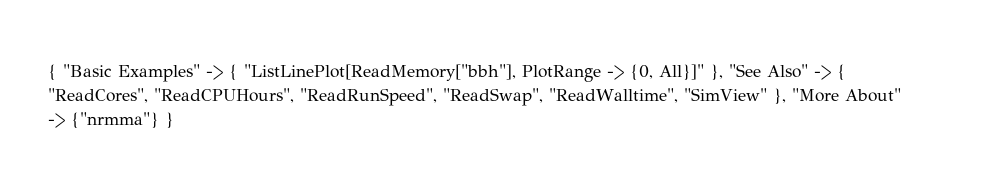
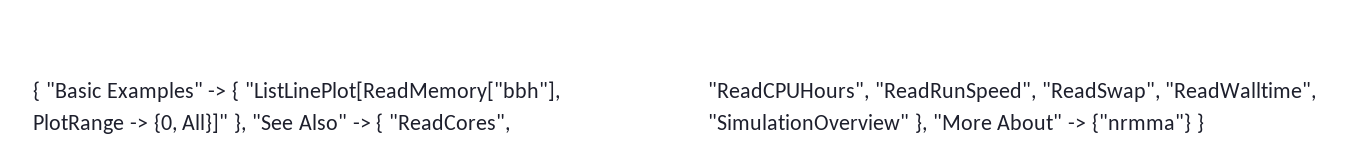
[683,88,767,101] "SimView" -> [708,114,909,130] "SimulationOverview"

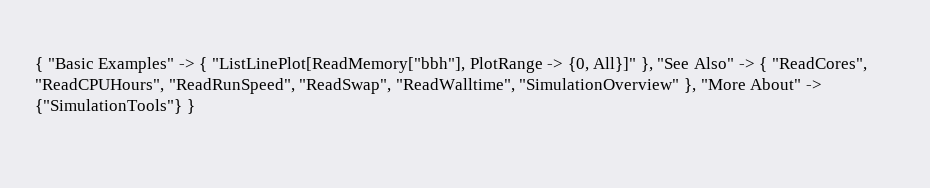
[1092,113,1192,133] {"nrmma"} -> [35,99,182,114] {"SimulationTools"}

